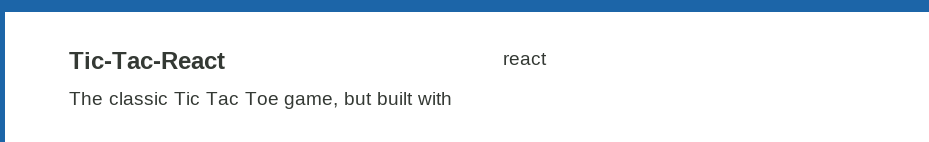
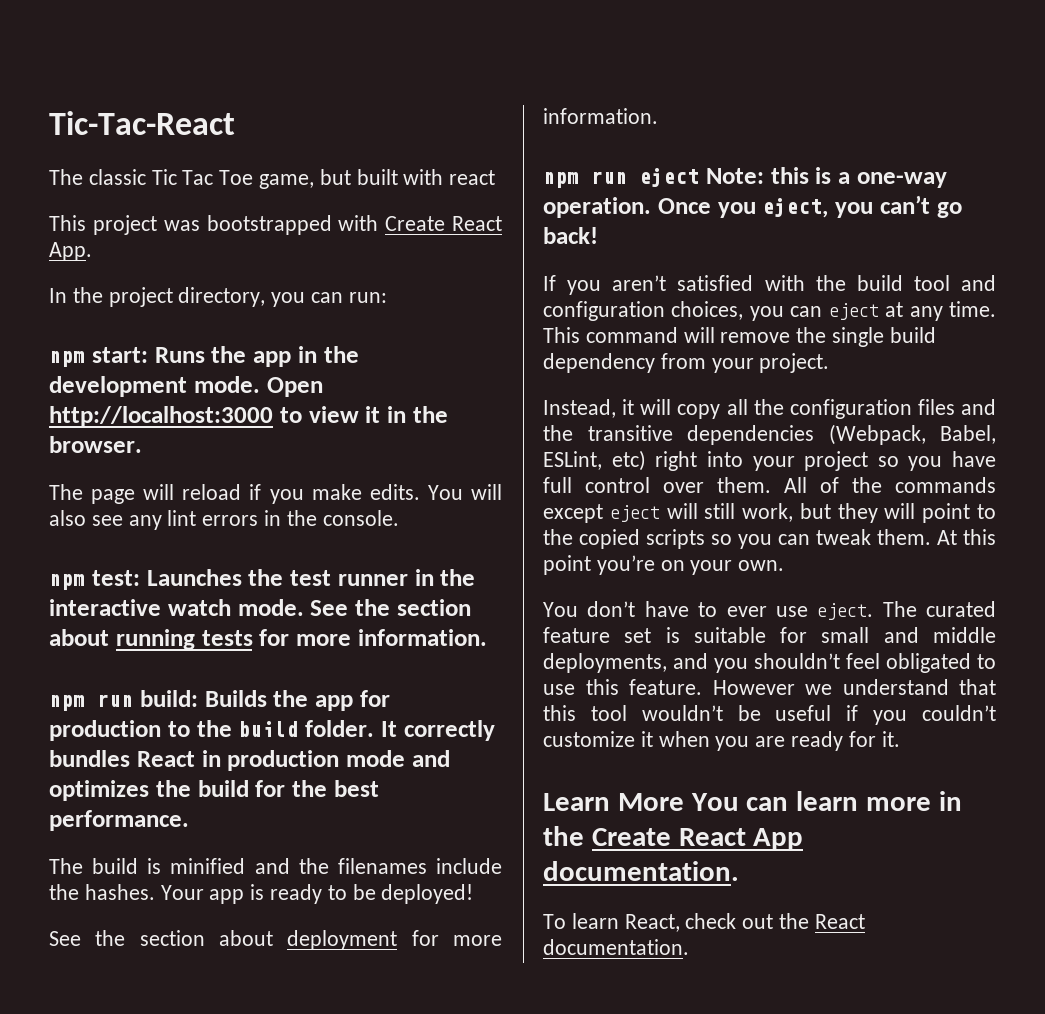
(547, 59) none -> [49,215,502,235] [49,242,92,261] [49,287,387,307] [49,346,359,367] [49,376,323,397] [49,406,448,427] [49,436,142,453] [49,484,502,504] [49,510,399,530] [49,569,476,590] [49,599,471,616] [49,629,487,650] [49,690,390,711] [49,720,495,741] [49,750,450,771] [49,780,379,801] [49,810,189,831] [49,858,502,874] [49,884,474,904] [49,930,502,950] [543,108,658,124] [543,167,947,188] [543,195,962,218] [543,227,598,244] [543,275,996,295] [543,301,997,321] [543,327,936,347] [543,353,830,373] [543,399,996,419] [543,424,996,445] [543,450,996,471] [543,477,996,493] [543,503,996,523] [543,529,996,549] [543,555,785,575] [543,601,996,620] [543,627,996,643] [543,653,996,673] [543,679,996,695] [543,705,996,725] [543,731,900,751] [543,791,962,811] [543,826,804,850] [543,861,739,881] [543,913,865,932] [543,939,689,955] // This project was bootstrapped with Create React App. // In the project directory, you can run: // npm start: Runs the app in the development mode. Open http://localhost:3000 to view it in the browser. // The page will reload if you make edits. You will also see any lint errors in the console. // npm test: Launches the test runner in the interactive watch mode. See the section about running tests for more information. // npm run build: Builds the app for production to the build folder. It correctly bundles React in production mode and optimizes the build for the best performance. // The build is minified and the filenames include the hashes. Your app is ready to be deployed! // See the section about deployment for more information. // npm run eject Note: this is a one-way operation. Once you eject, you can’t go back! // If you aren’t satisfied with the build tool and configuration choices, you can eject at any time. This command will remove the single build dependency from your project. // Instead, it will copy all the configuration files and the transitive dependencies (Webpack, Babel, ESLint, etc) right into your project so you have full control over them. All of the commands except eject will still work, but they will point to the copied scripts so you can tweak them. At this point you’re on your own. // You don’t have to ever use eject. The curated feature set is suitable for small and middle deployments, and you shouldn’t feel obligated to use this feature. However we understand that this tool wouldn’t be useful if you couldn’t customize it when you are ready for it. // Learn More You can learn more in the Create React App documentation. // To learn React, check out the React documentation.

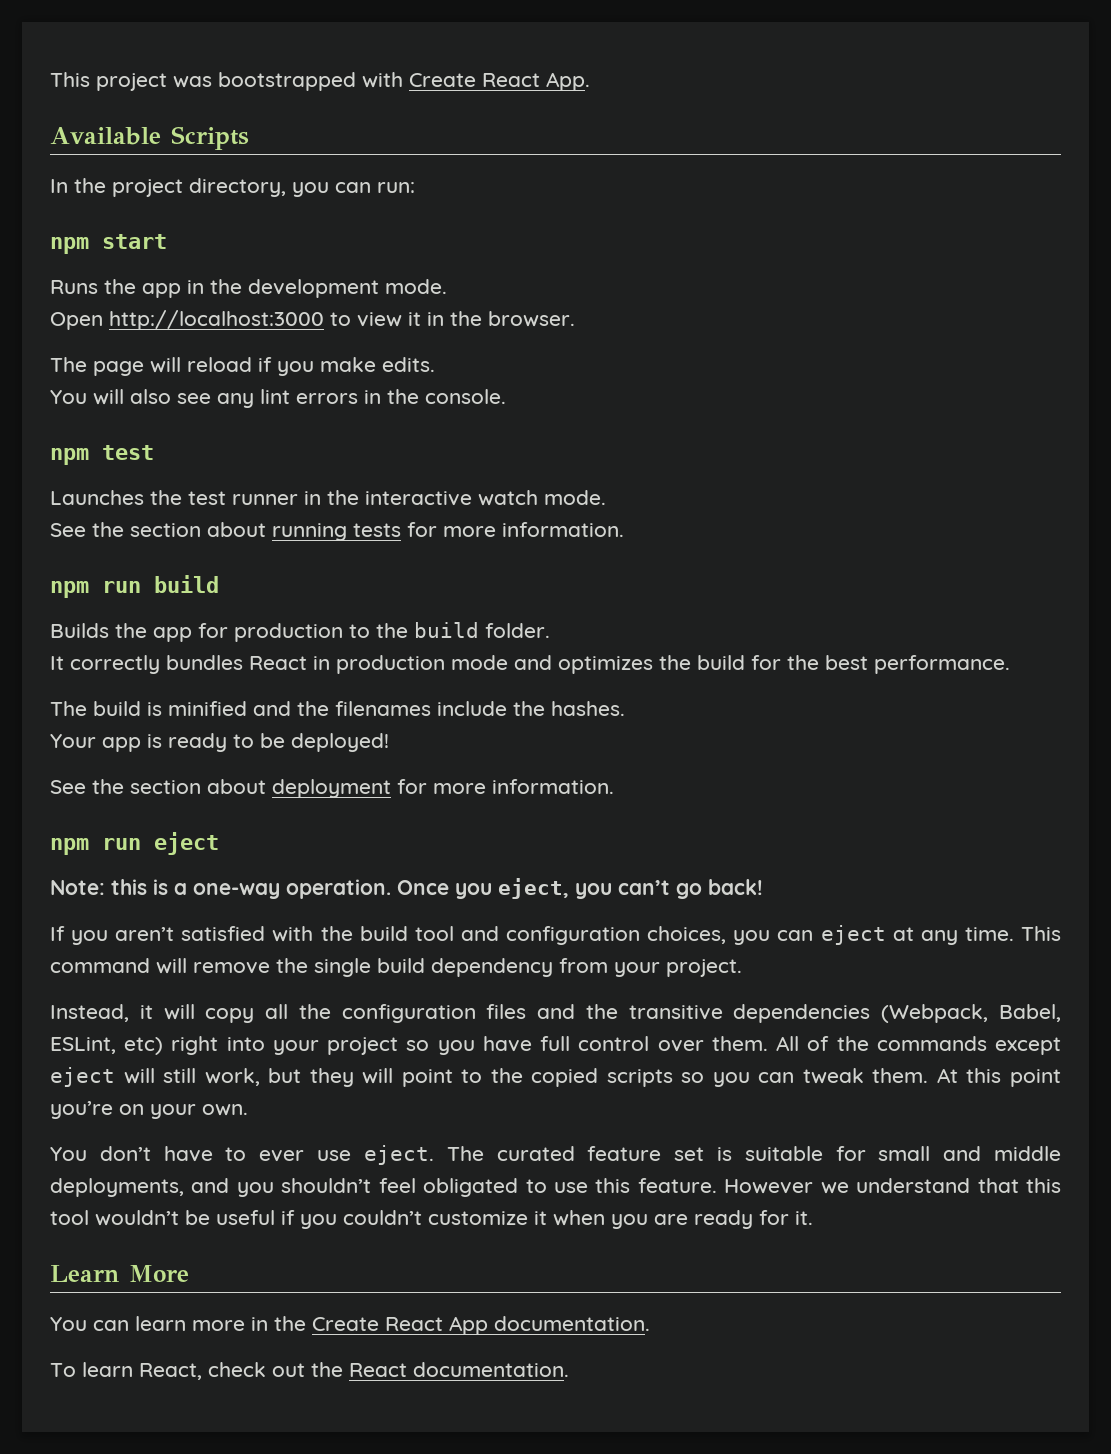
[49,111,235,135] [49,169,496,189] Tic-Tac-React // The classic Tic Tac Toe game, but built with react // -> (50, 79) none
(92, 251) none -> [50,126,249,150] // Available Scripts
[91,347,148,363] start: -> [102,234,167,249] start //
(260, 384) none -> (447, 286) //
(420, 492) none -> (435, 364) //
[91,570,140,586] test: -> [102,445,154,460] test //
(304, 607) none -> (606, 497) //
[139,690,198,707] build: -> [154,575,219,593] build //
(374, 728) none -> (550, 630) //
(155, 892) none -> (625, 708) //
(699, 177) none -> (219, 843) //
(684, 802) none -> (189, 1273) //

